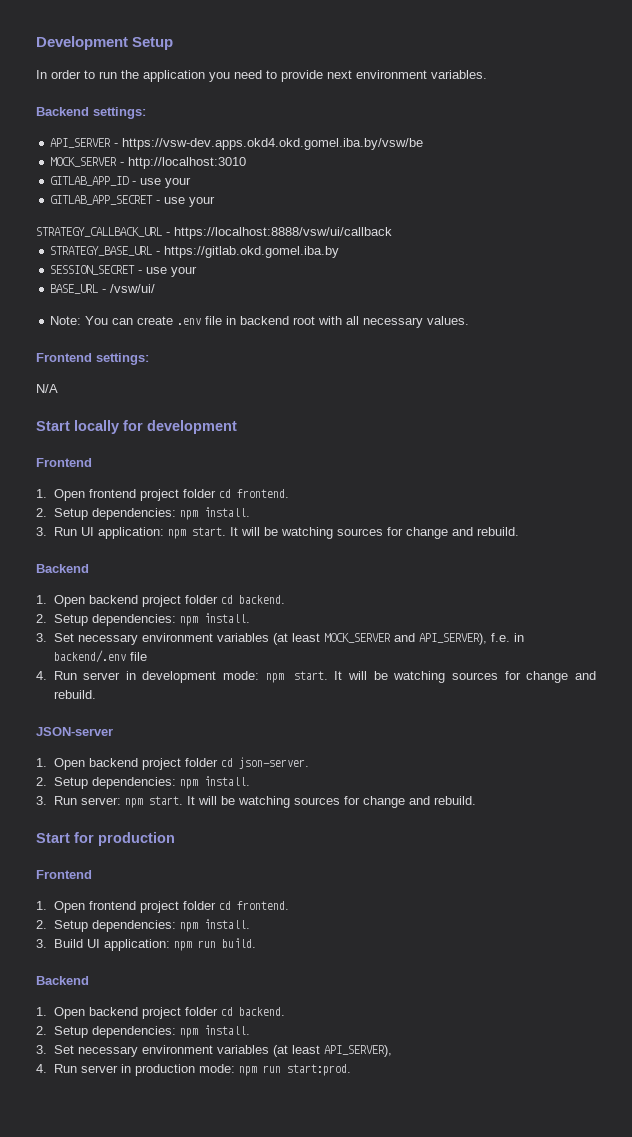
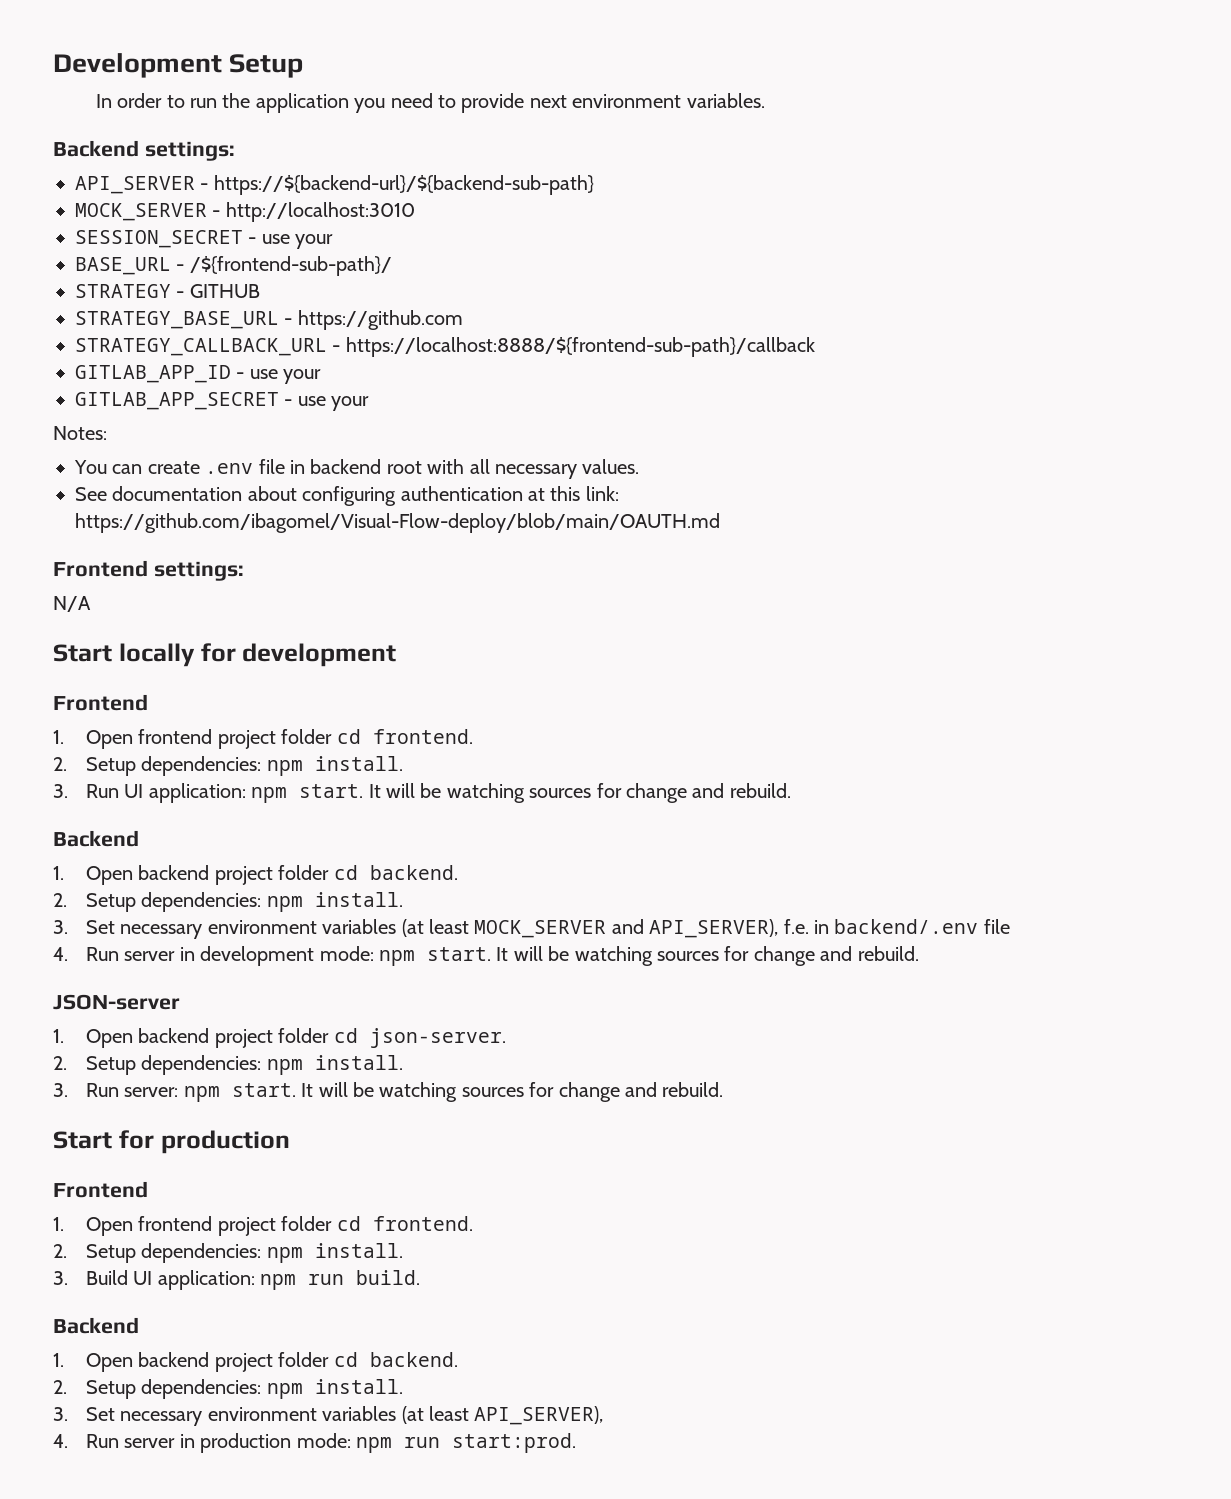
[122,138,424,150] https://vsw-dev.apps.okd4.okd.gomel.iba.by/vsw/be -> [213,175,594,195] https://${backend-url}/${backend-sub-path}
(247, 163) none -> [75,230,334,249] [75,256,392,276] [75,284,260,298] [75,310,463,330] [75,337,815,357] // SESSION_SECRET - use your // BASE_URL - /${frontend-sub-path}/ // STRATEGY - GITHUB // STRATEGY_BASE_URL - https://github.com // STRATEGY_CALLBACK_URL - https://localhost:8888/${frontend-sub-path}/callback
[36,227,392,239] [50,246,340,258] [50,265,198,277] [50,284,156,294] [50,316,82,325] STRATEGY_CALLBACK_URL - https://localhost:8888/vsw/ui/callback // STRATEGY_BASE_URL - https://gitlab.okd.gomel.iba.by // SESSION_SECRET - use your // BASE_URL - /vsw/ui/ // Note: -> [53,426,107,440] Notes: //
(470, 320) none -> [75,486,619,506] [75,513,720,533] // See documentation about configuring authentication at this link: https://github.com/ibagomel/Visual-Flow-deploy/blob/main/OAUTH.md

